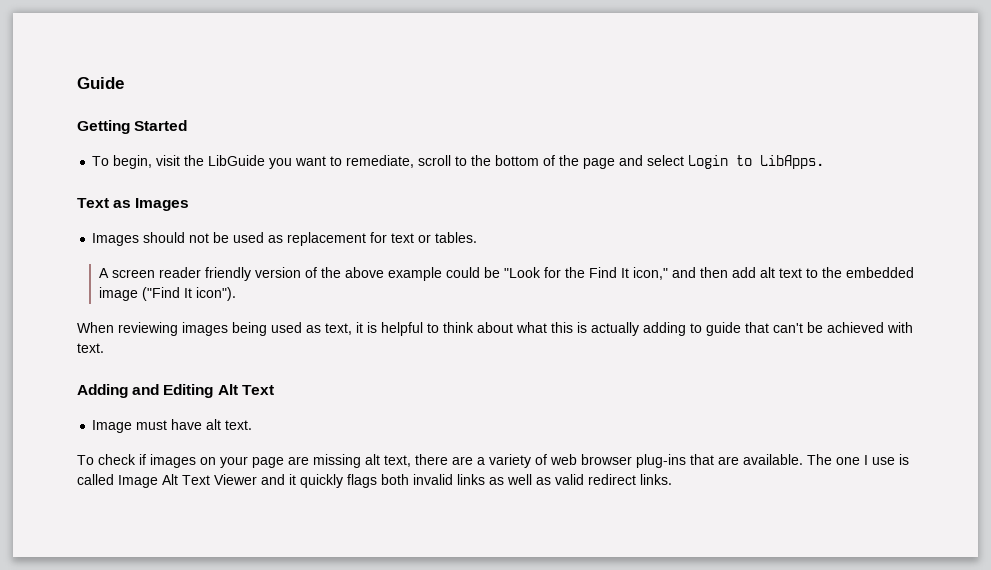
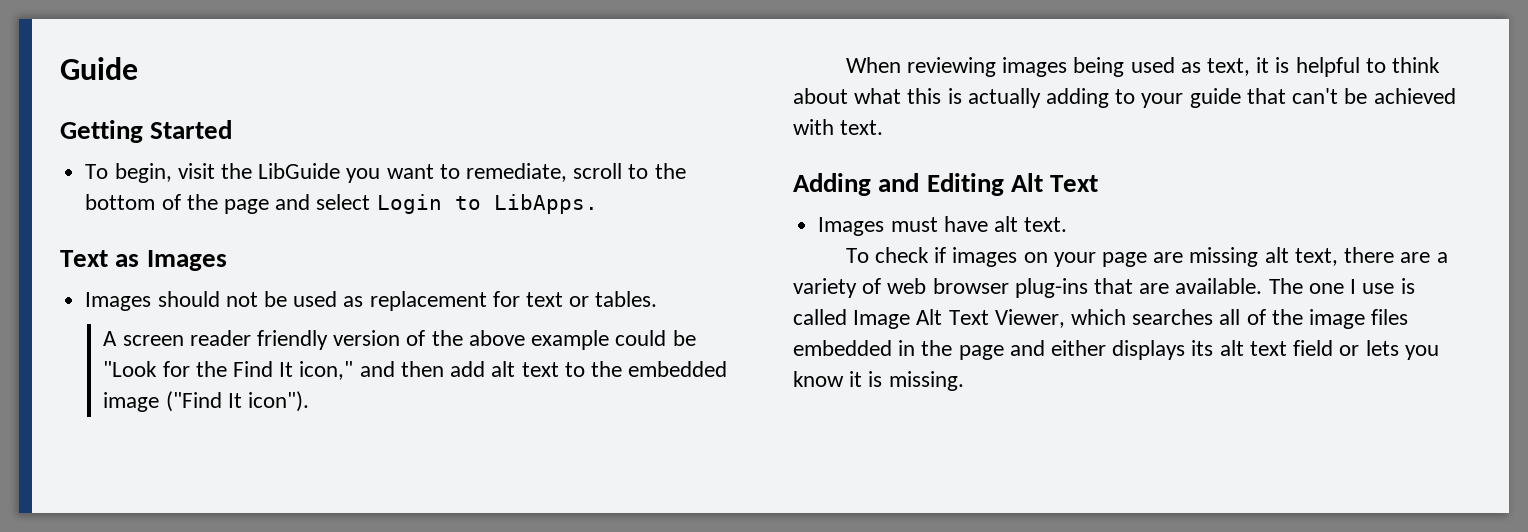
(702, 328) none -> [1141,93,1184,108] your
[92,420,133,433] Image -> [818,217,885,236] Images
[214,474,672,488] Viewer and it quickly flags both invalid links as well as valid redirect links. -> [994,309,1409,329] [793,340,1439,360] [793,371,964,391] Viewer, which searches all of the image files embedded in the page and either displays its alt text field or lets you know it is missing.

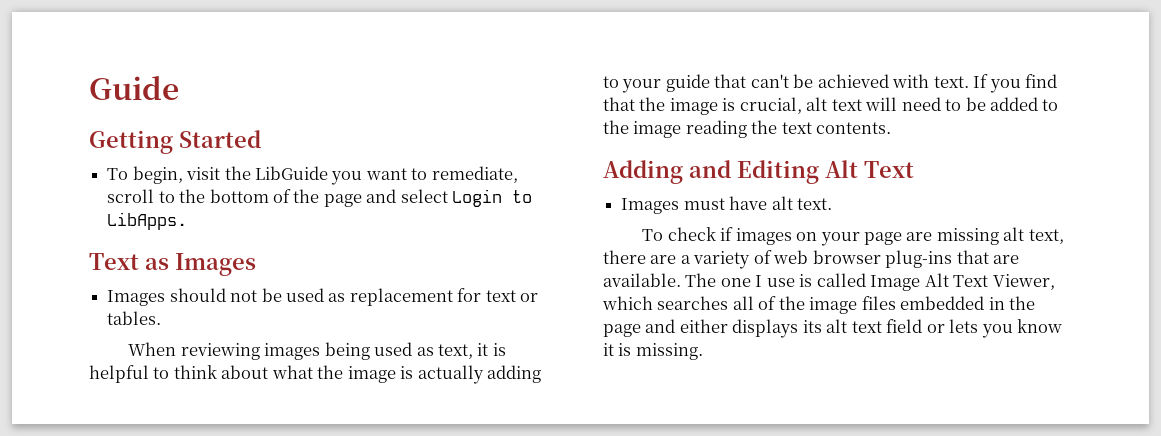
[103,330,696,350] [103,361,728,380] [103,391,310,412] // A screen reader friendly version of the above example could be "Look for the Find It icon," and then add alt text to the embedded image ("Find It icon"). -> (162, 318) none
[907,88,942,104] this -> [317,365,396,383] the image
(884, 127) none -> [973,74,1058,93] [603,97,1059,115] [603,120,892,138] If you find that the image is crucial, alt text will need to be added to the image reading the text contents.

